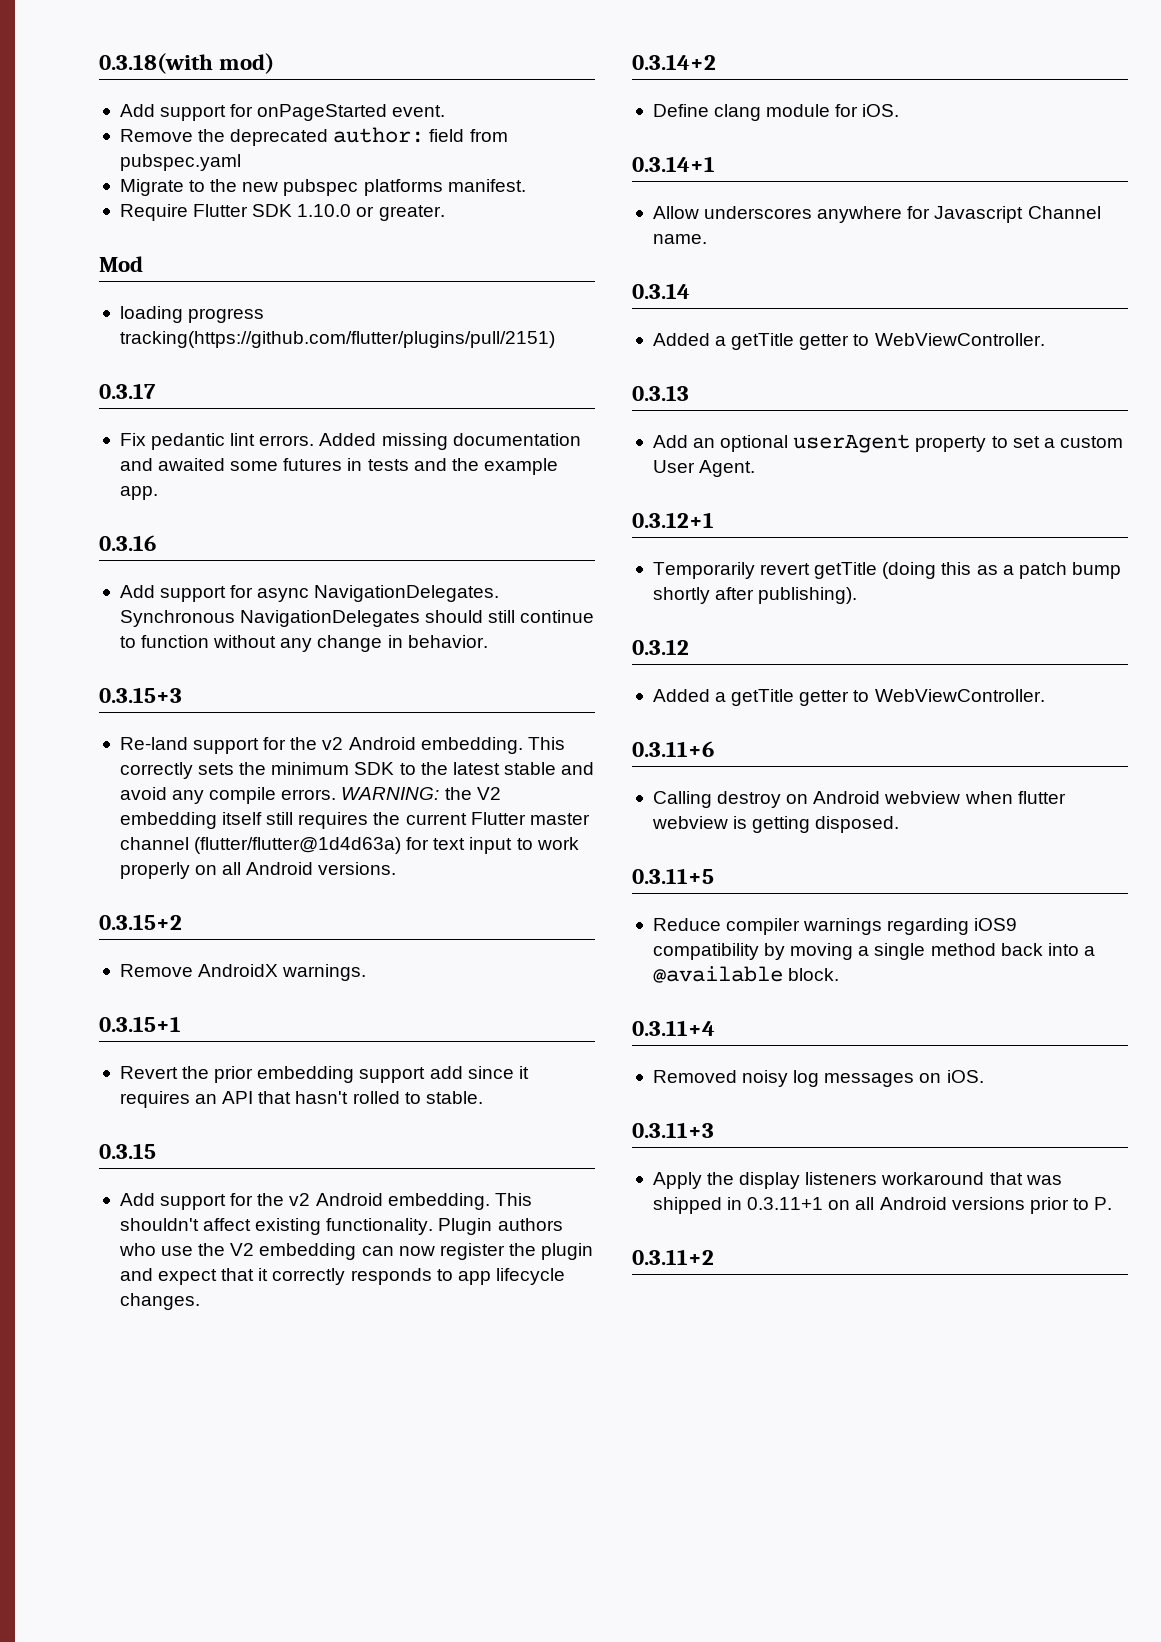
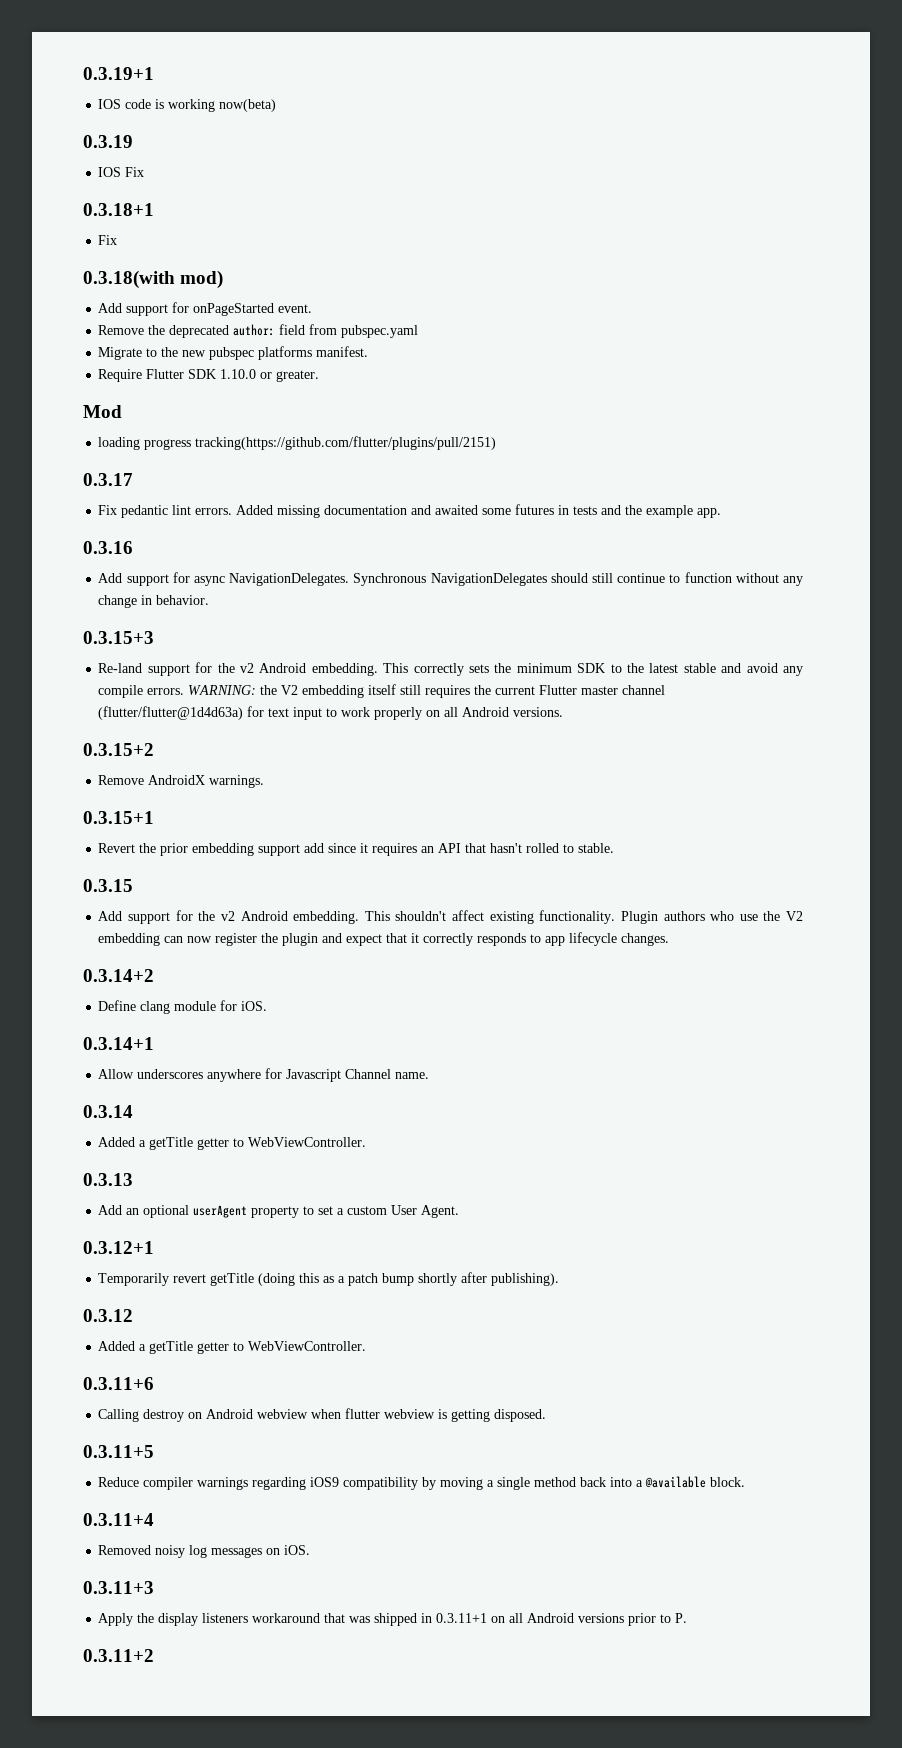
(99, 63) none -> [83,67,154,80] [98,99,277,112] [83,135,133,148] [98,167,145,177] [83,203,154,216] [98,235,118,245] 0.3.19+1 // IOS code is working now(beta) // 0.3.19 // IOS Fix // 0.3.18+1 // Fix //

